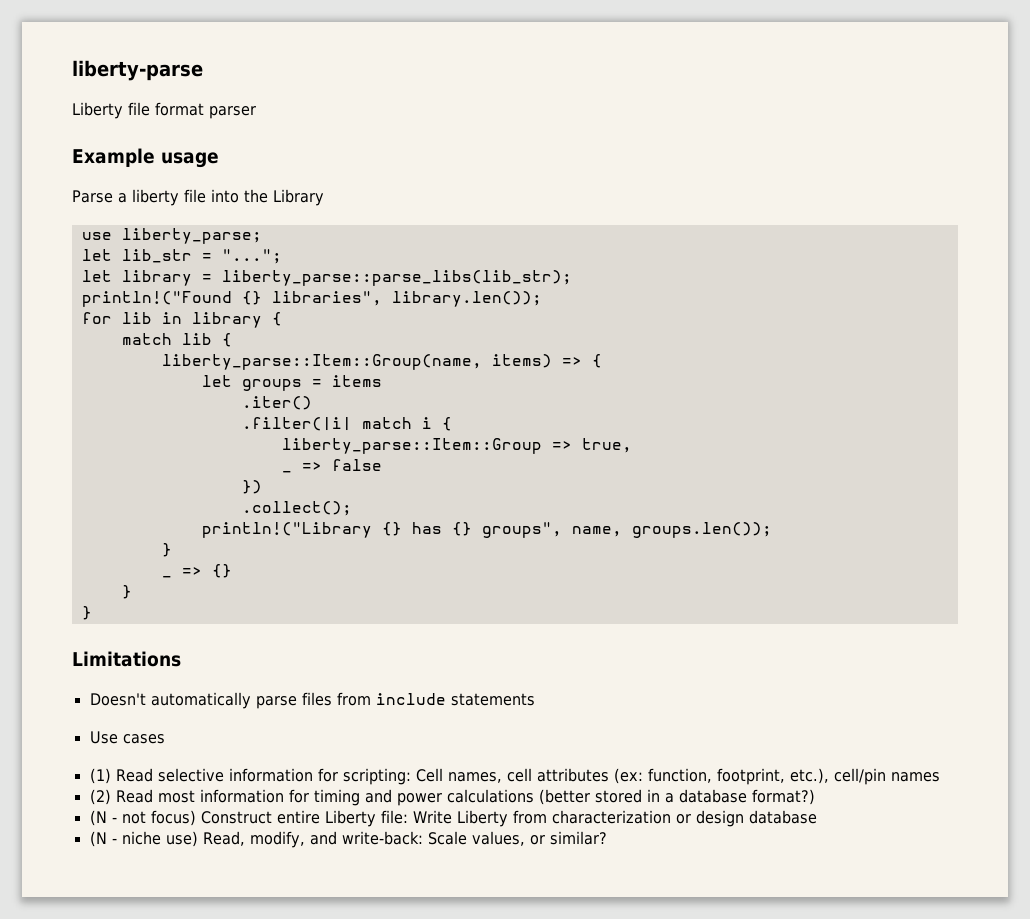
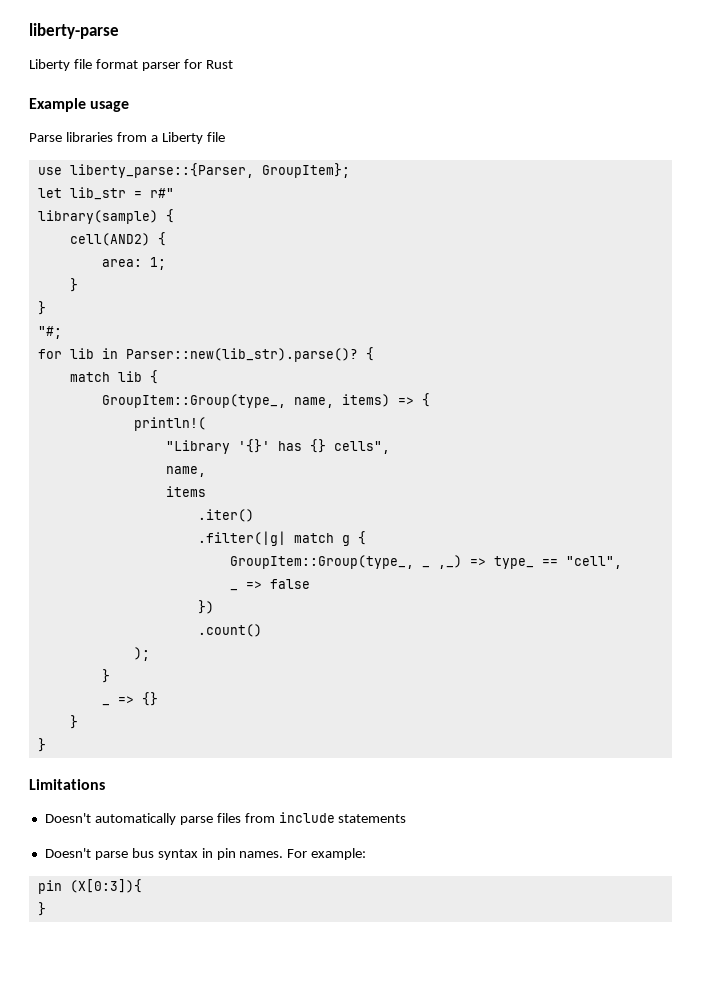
(256, 112) none -> [183,59,233,69] for Rust
[118,189,324,206] a liberty file into the Library -> [65,132,225,144] libraries from a Liberty file
[121,228,262,244] liberty_parse; -> [69,163,350,178] liberty_parse::{Parser, GroupItem};
[221,249,282,264] [81,270,572,286] [81,291,542,307] "..."; // let library = liberty_parse::parse_libs(lib_str); // println!("Found {} libraries", library.len()); -> [149,188,174,198] [37,209,174,224] [69,232,166,246] [101,257,166,270] [69,278,78,292] [37,301,46,315] [37,326,62,339] r#" // library(sample) { // cell(AND2) { // area: 1; // } // } // "#;
[191,312,262,328] library -> [125,348,358,362] Parser::new(lib_str).parse()?
[161,354,482,370] liberty_parse::Item::Group(name, -> [101,394,334,408] GroupItem::Group(type_, name,
[201,375,382,391] [241,396,312,410] [241,417,452,431] [281,438,632,454] [281,471,292,473] [301,459,382,471] [241,480,262,494] [241,501,352,516] [201,522,772,538] let groups = items // .iter() // .filter(|i| match i { // liberty_parse::Item::Group => true, // _ => false // }) // .collect(); // println!("Library {} has {} groups", name, groups.len()); -> [133,417,206,431] [165,439,390,454] [165,466,206,477] [165,486,206,497] [197,509,254,522] [197,531,366,546] [229,555,622,569] [229,589,238,591] [245,579,310,589] [197,600,214,614] [197,624,262,637] [133,647,150,661] println!( // "Library '{}' has {} cells", // name, // items // .iter() // .filter(|g| match g { // GroupItem::Group(type_, _ ,_) => type_ == "cell", // _ => false // }) // .count() // );
[89,731,165,744] [89,768,940,785] [89,789,815,806] [89,810,817,827] [89,831,607,848] Use cases // (1) Read selective information for scripting: Cell names, cell attributes (ex: function, footprint, etc.), cell/pin names // (2) Read most information for timing and power calculations (better stored in a database format?) // (N - not focus) Construct entire Liberty file: Write Liberty from characterization or design database // (N - niche use) Read, modify, and write-back: Scale values, or similar? -> [44,848,367,860] [37,879,142,894] [37,902,46,916] Doesn't parse bus syntax in pin names. For example: // pin (X[0:3]){ // }

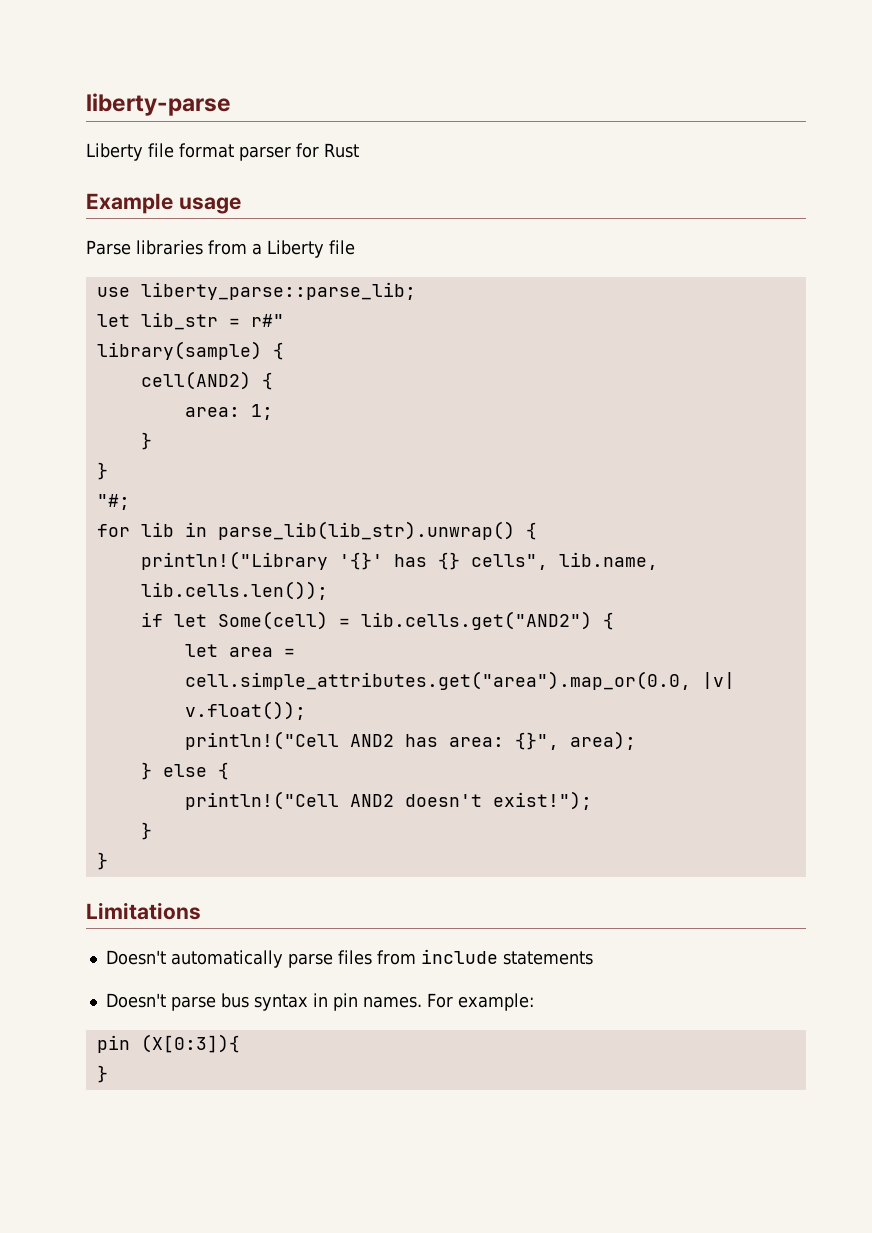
[69,163,350,178] liberty_parse::{Parser, GroupItem}; -> [140,282,416,300] liberty_parse::parse_lib;
[125,347,374,362] [69,370,158,384] [101,393,430,408] [133,417,206,431] [165,439,390,454] [165,466,206,477] [165,486,206,497] [197,509,254,522] [197,531,366,546] [229,555,622,569] [229,589,238,591] [245,579,310,589] [197,600,214,614] [197,624,262,637] [133,647,150,661] [101,669,110,683] [101,704,110,706] [117,692,158,706] Parser::new(lib_str).parse()? { // match lib { // GroupItem::Group(type_, name, items) => { // println!( // "Library '{}' has {} cells", // name, // items // .iter() // .filter(|g| match g { // GroupItem::Group(type_, _ ,_) => type_ == "cell", // _ => false // }) // .count() // ); // } // _ => {} -> [217,521,537,540] [140,551,658,570] [140,581,328,600] [140,611,614,630] [184,644,295,657] [184,671,735,690] [184,701,306,720] [184,731,636,750] [140,762,229,780] [184,791,592,810] parse_lib(lib_str).unwrap() { // println!("Library '{}' has {} cells", lib.name, lib.cells.len()); // if let Some(cell) = lib.cells.get("AND2") { // let area = cell.simple_attributes.get("area").map_or(0.0, |v| v.float()); // println!("Cell AND2 has area: {}", area); // } else { // println!("Cell AND2 doesn't exist!");

